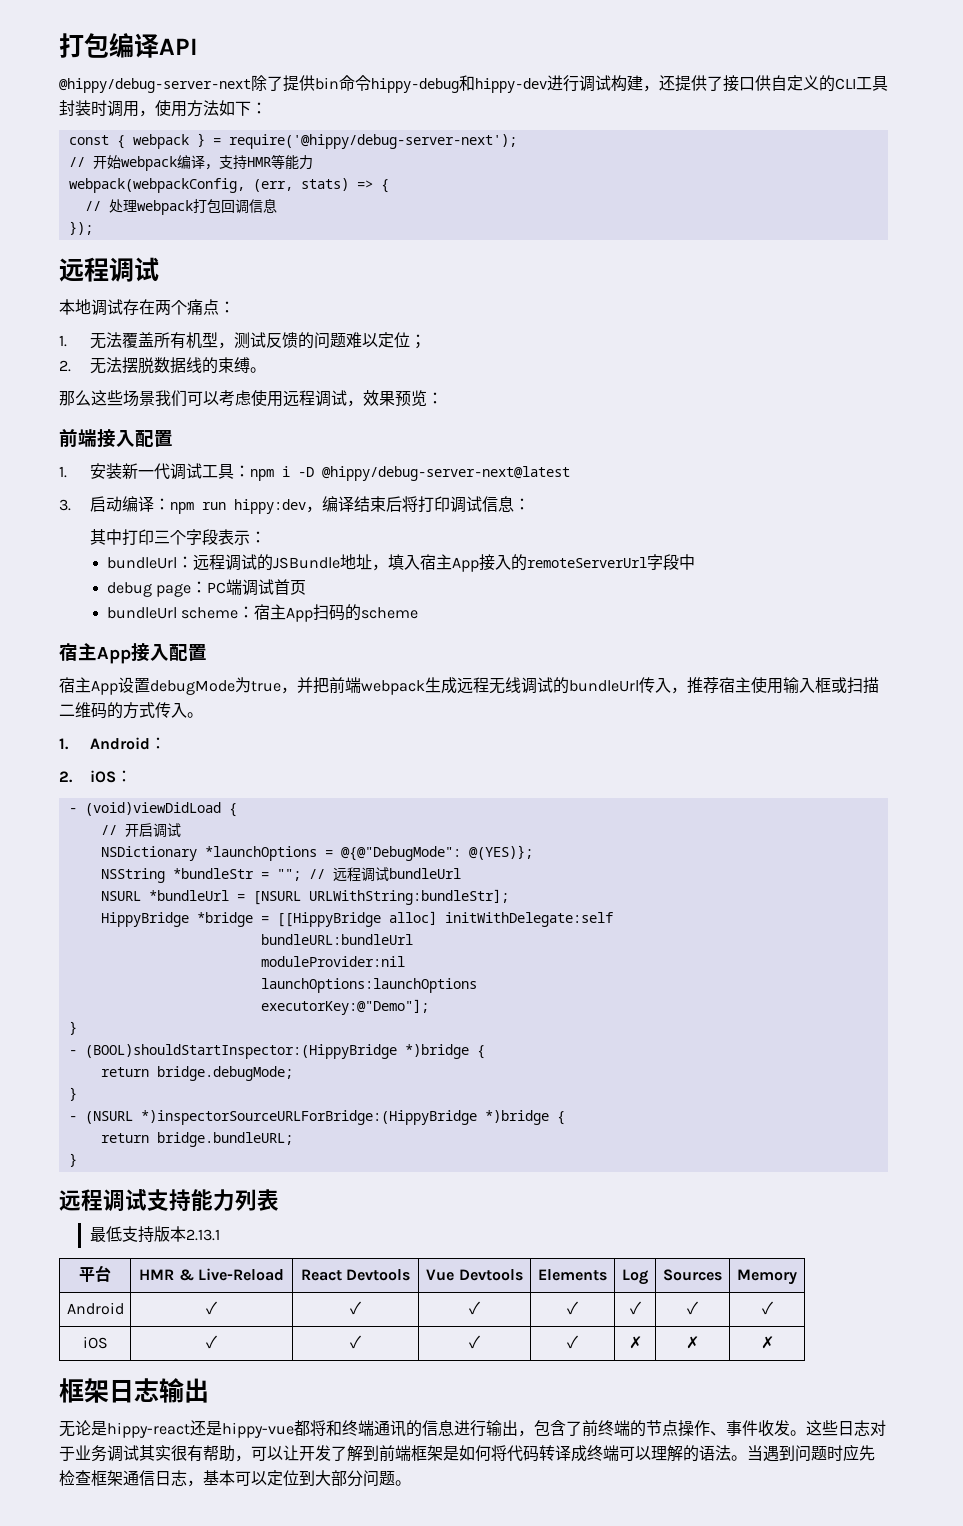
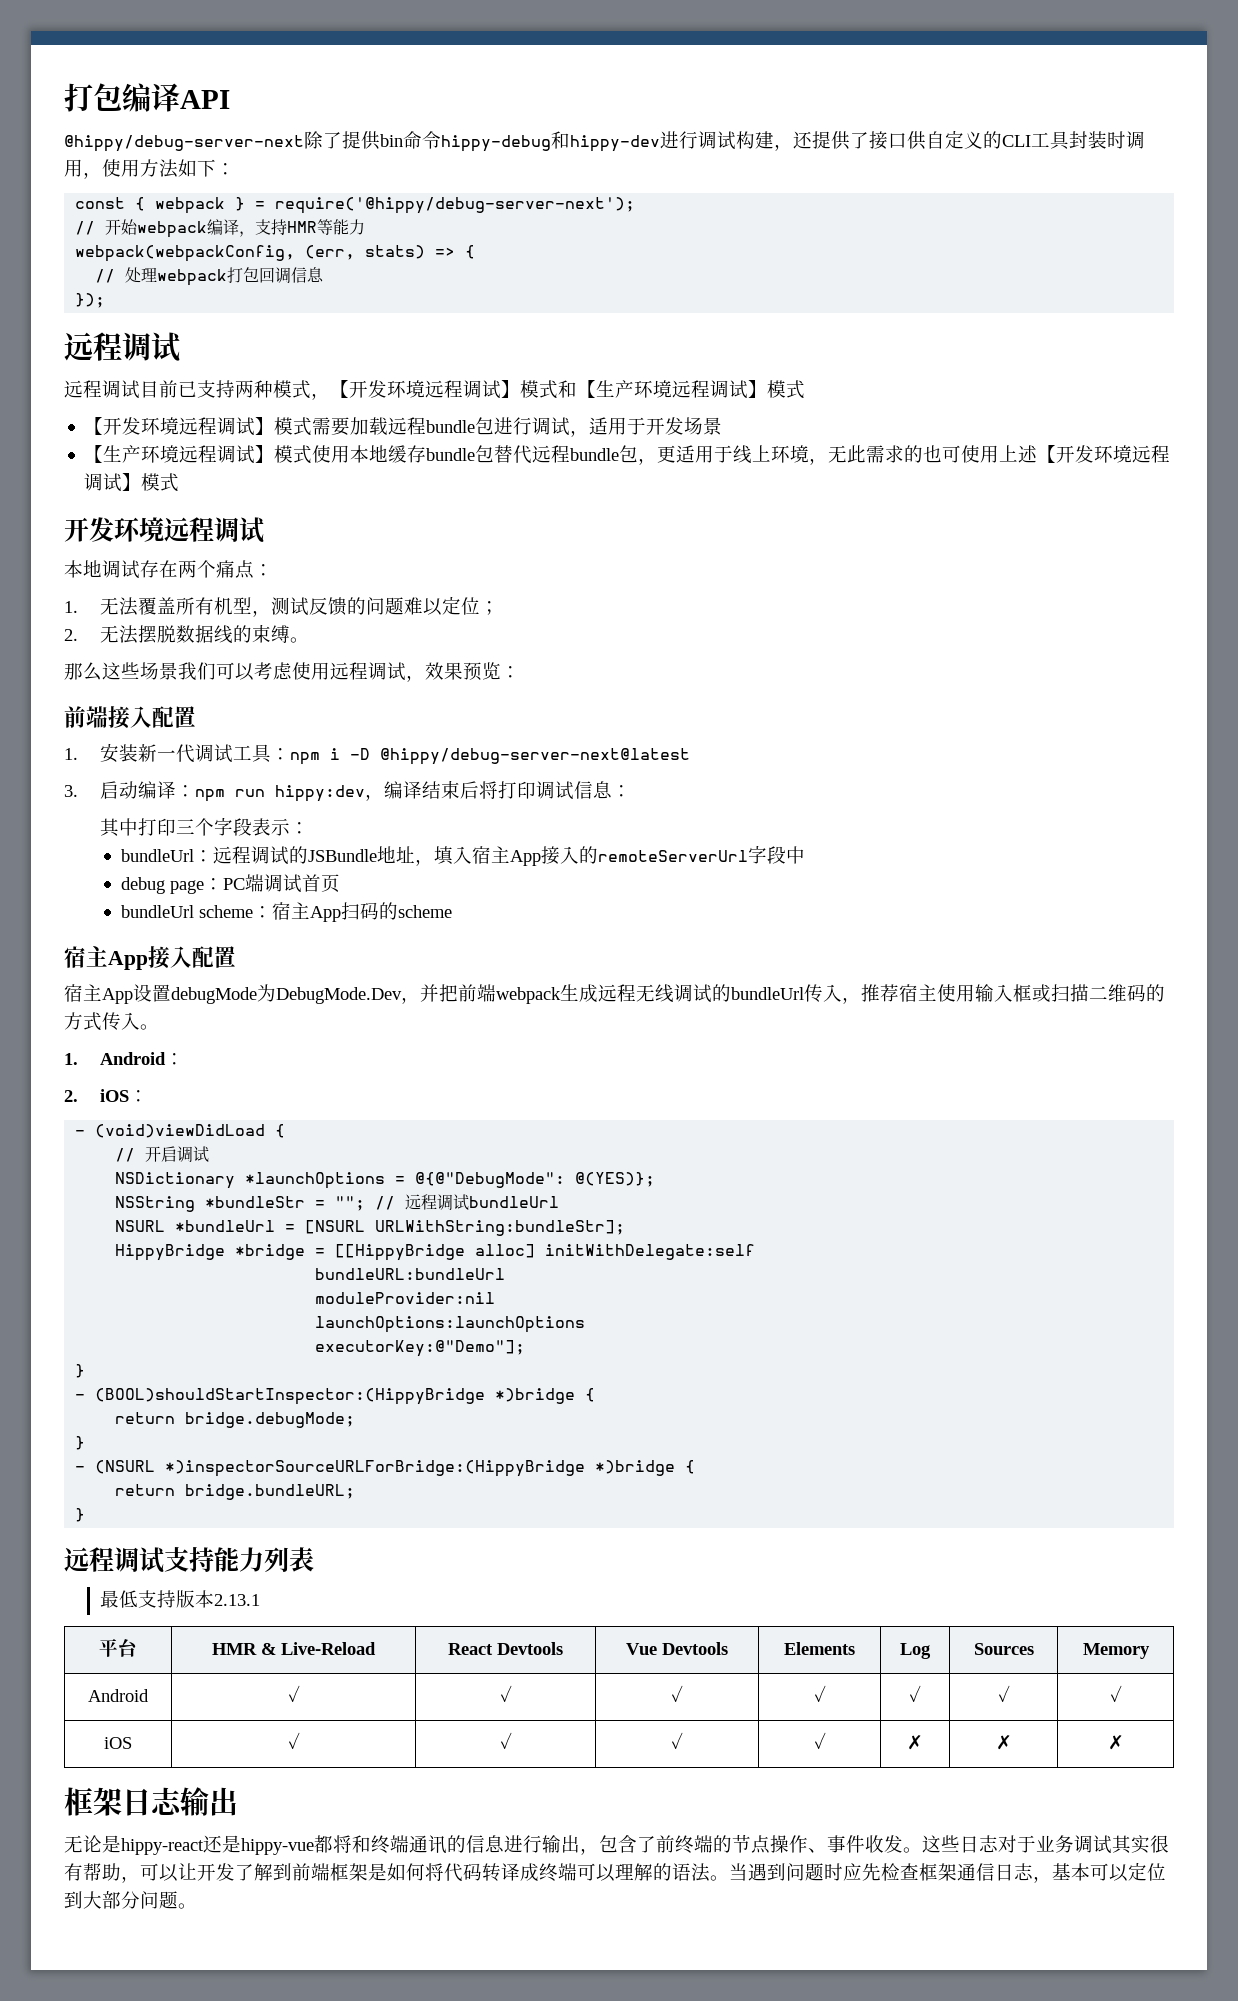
(159, 269) none -> [64,380,805,400] [84,417,723,437] [84,445,1171,465] [84,473,180,492] [64,517,264,543] // 远程调试目前已支持两种模式，【开发环境远程调试】模式和【生产环境远程调试】模式 // 【开发环境远程调试】模式需要加载远程bundle包进行调试，适用于开发场景 // 【生产环境远程调试】模式使用本地缓存bundle包替代远程bundle包，更适用于线上环境，无此需求的也可使用上述【开发环境远程调试】模式 // 开发环境远程调试
[251,681,281,692] true -> [276,987,402,1004] DebugMode.Dev

